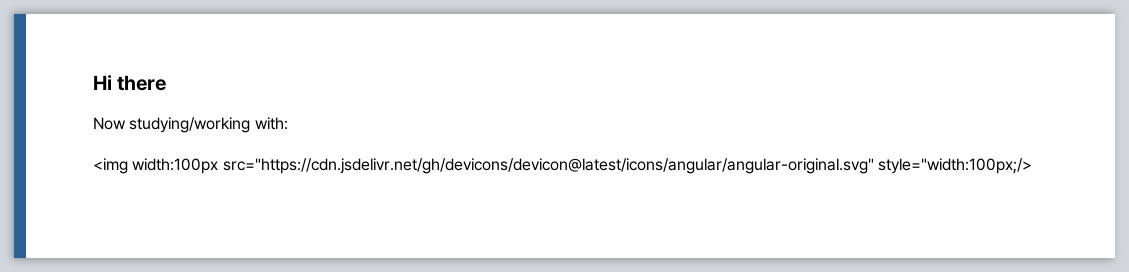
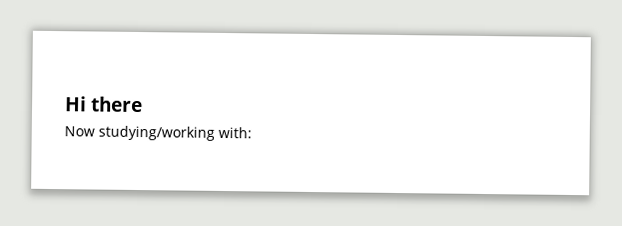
[93,158,1032,174] // <img width:100px src="https://cdn.jsdelivr.net/gh/devicons/devicon@latest/icons/angular/angular-original.svg" style="width:100px;/> -> (252, 132) none

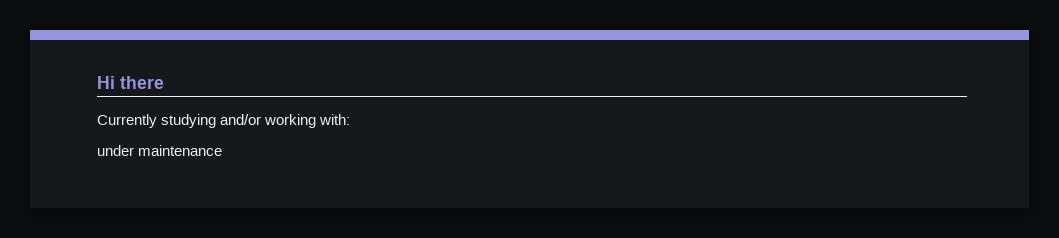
[64,125,215,141] Now studying/working -> [97,114,317,128] Currently studying and/or working
(252, 132) none -> [97,145,223,156] // under maintenance

